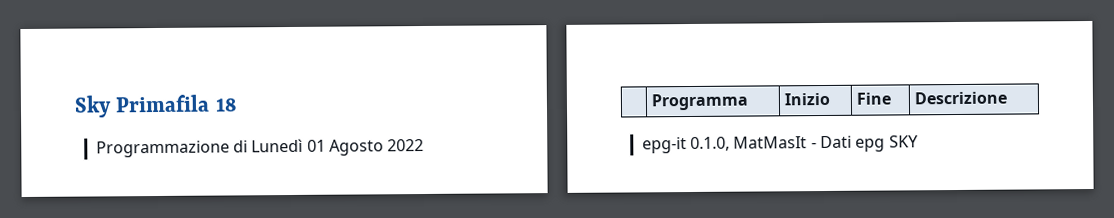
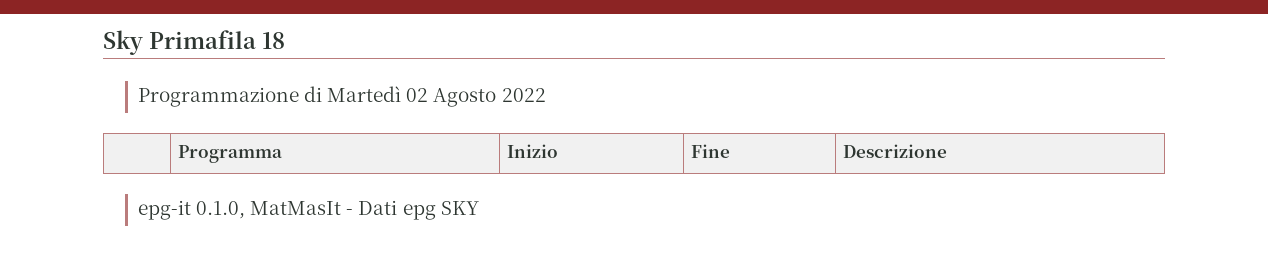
[251,138,326,153] Lunedì 01 -> [327,86,429,102] Martedì 02

